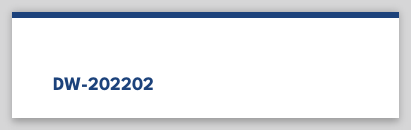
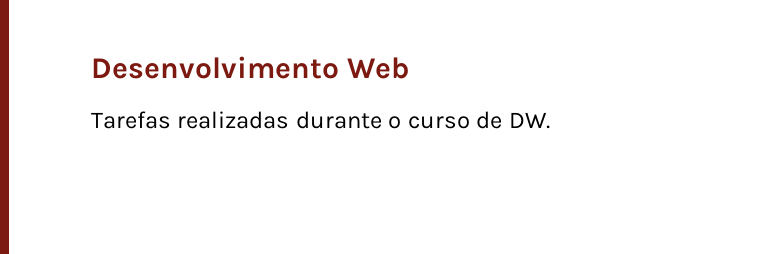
[53,77,154,91] DW-202202 -> [91,56,410,79] [91,111,550,129] Desenvolvimento Web // Tarefas realizadas durante o curso de DW.

